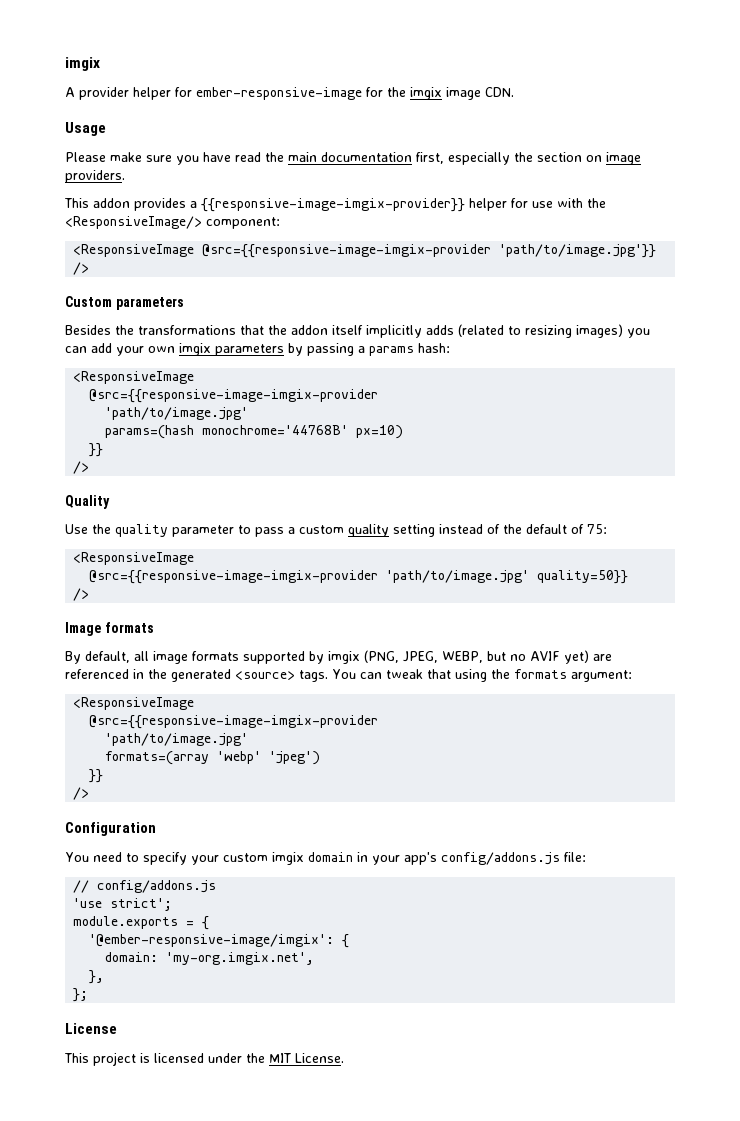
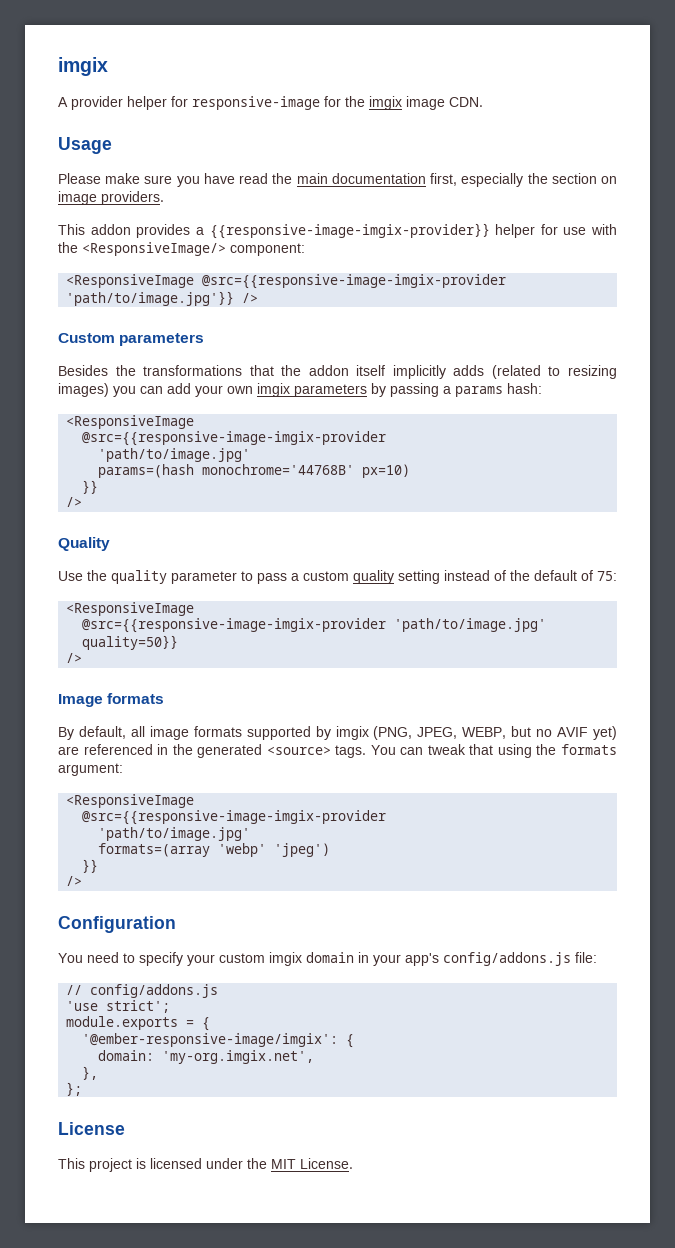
[196,87,362,100] ember-responsive-image -> [192,96,320,110] responsive-image

